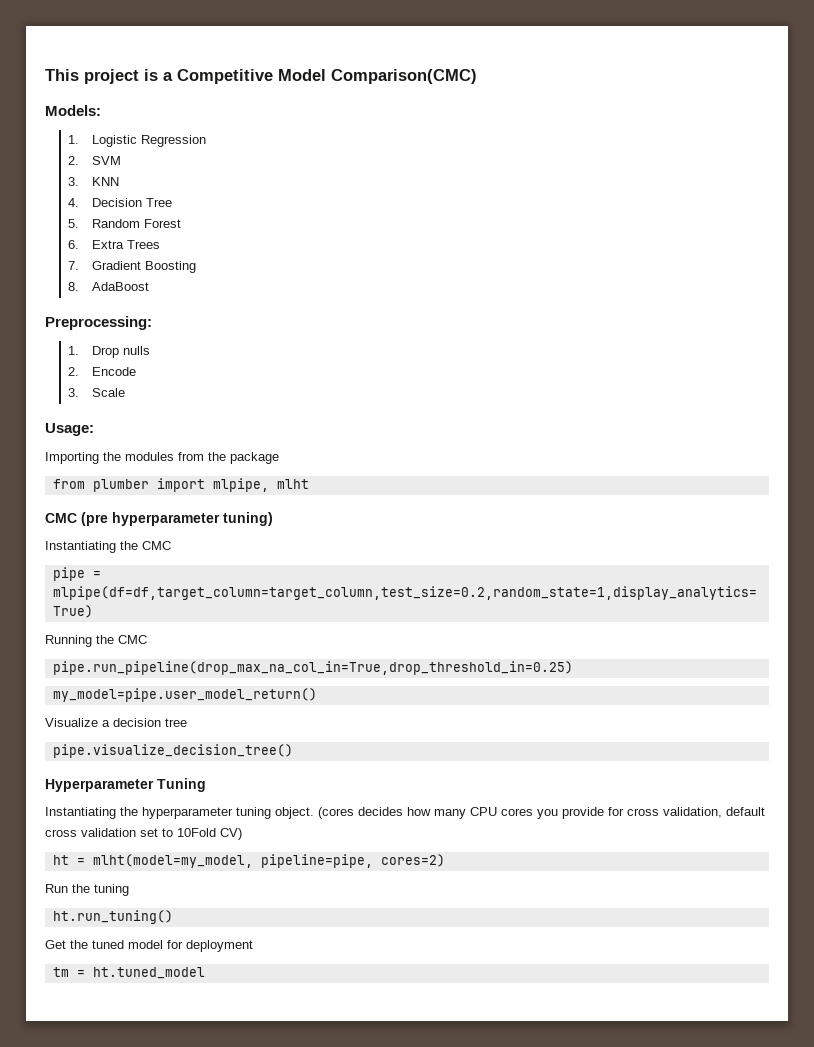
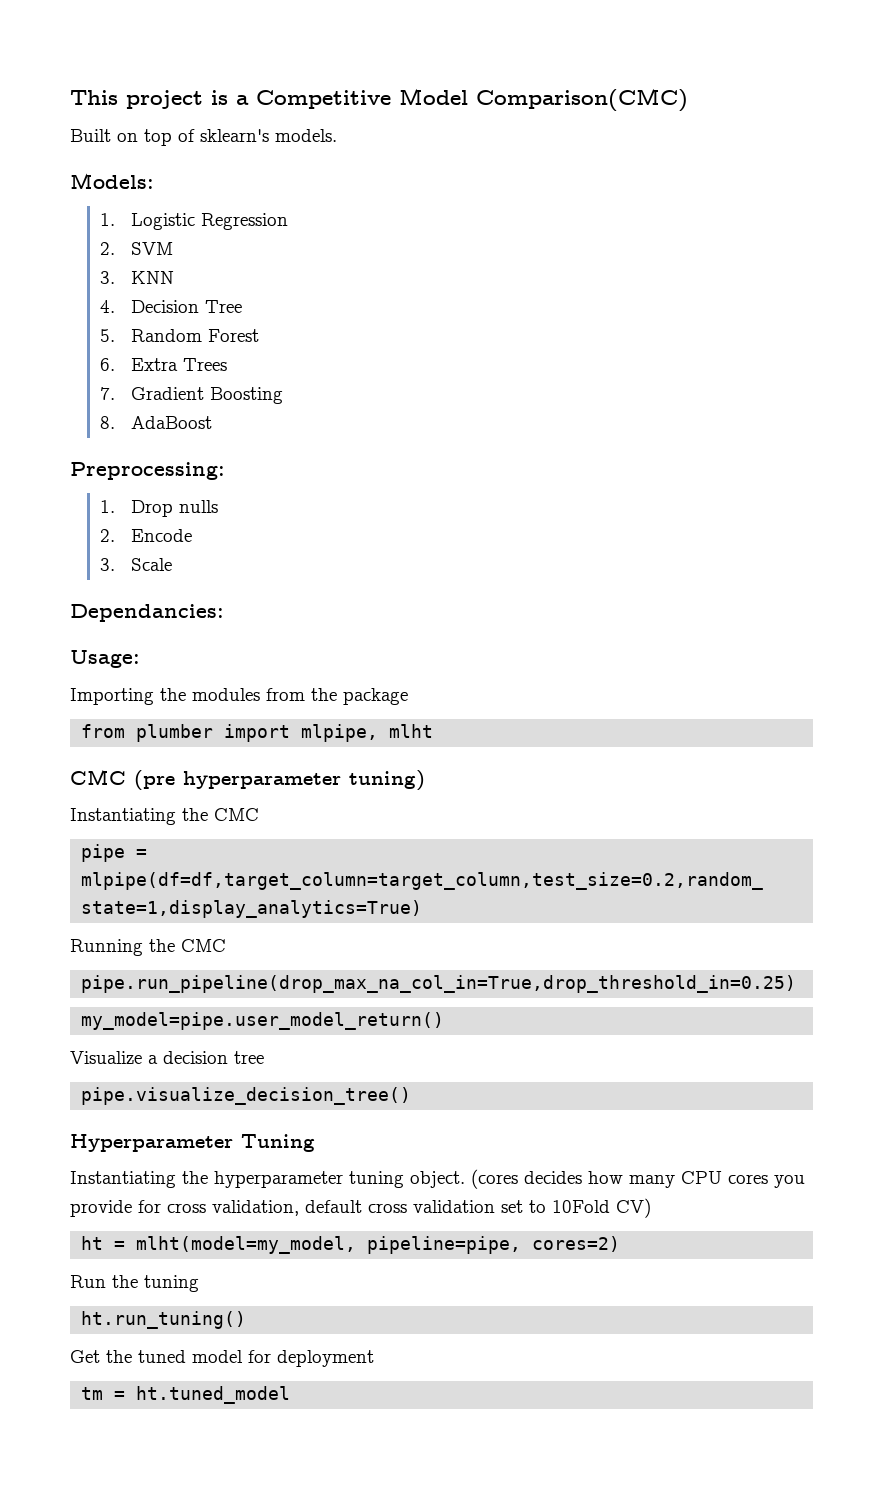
(477, 76) none -> [70,129,337,146] // Built on top of sklearn's models.
(125, 392) none -> [70,604,224,622] // Dependancies:

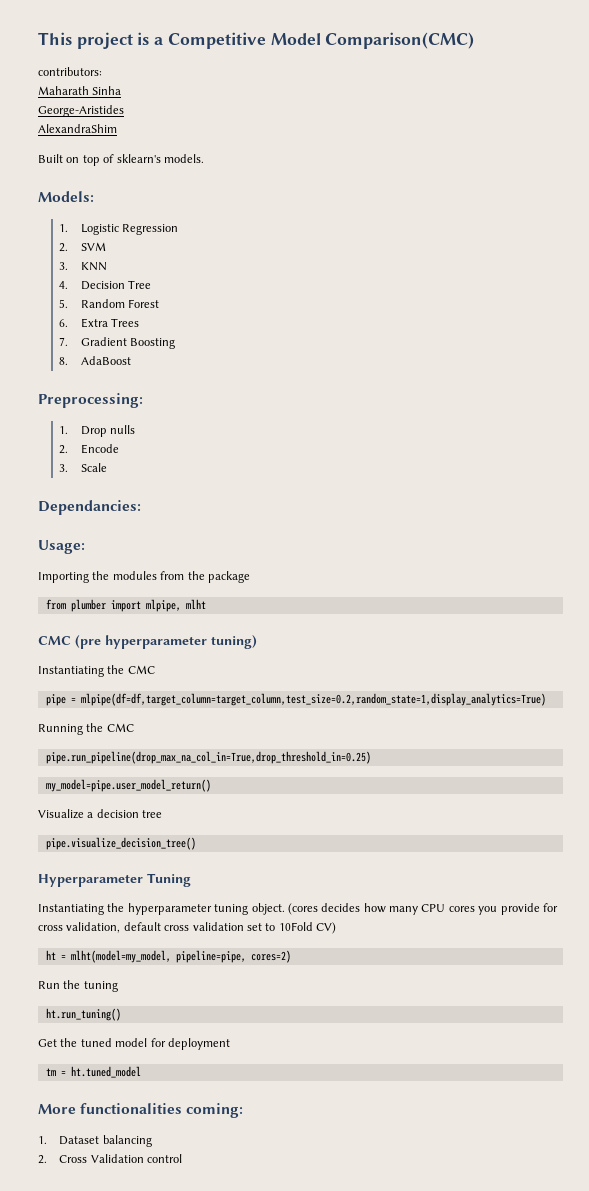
(688, 100) none -> [38,67,102,76] [38,86,122,95] [38,105,124,117] [38,124,117,133] // contributors: // Maharath Sinha // George-Aristides // AlexandraShim
(291, 1395) none -> [38,1103,244,1118] [38,1135,152,1147] [38,1154,183,1164] // More functionalities coming: // 1. Dataset balancing // 2. Cross Validation control

